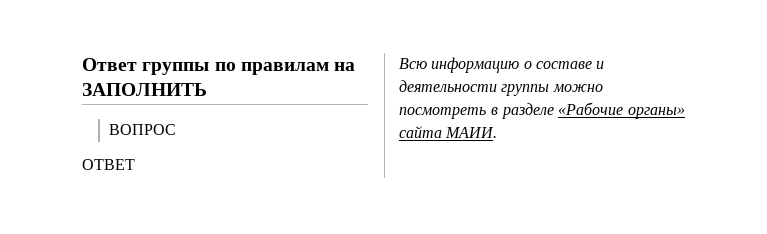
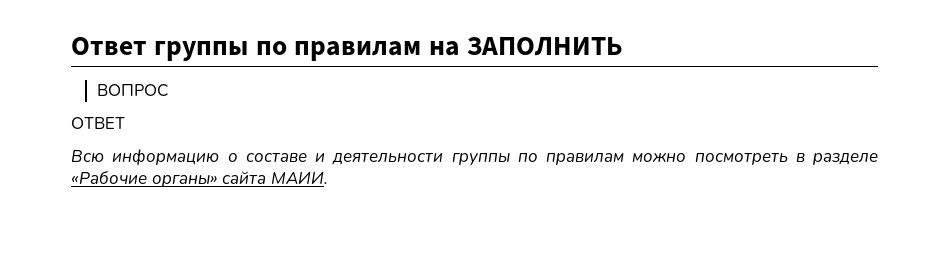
(550, 90) none -> [517,153,624,165] по правилам

